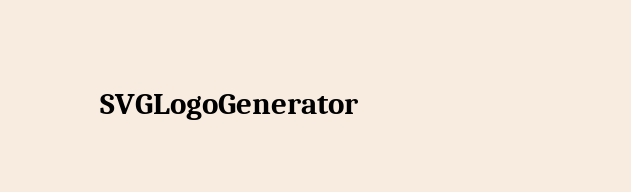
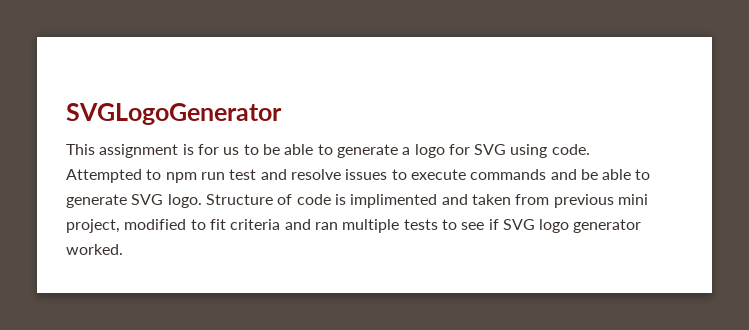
(359, 107) none -> [66,144,590,158] [66,169,651,183] [66,194,648,208] [66,219,642,233] [66,244,123,255] // This assignment is for us to be able to generate a logo for SVG using code. Attempted to npm run test and resolve issues to execute commands and be able to generate SVG logo. Structure of code is implimented and taken from previous mini project, modified to fit criteria and ran multiple tests to see if SVG logo generator worked.

